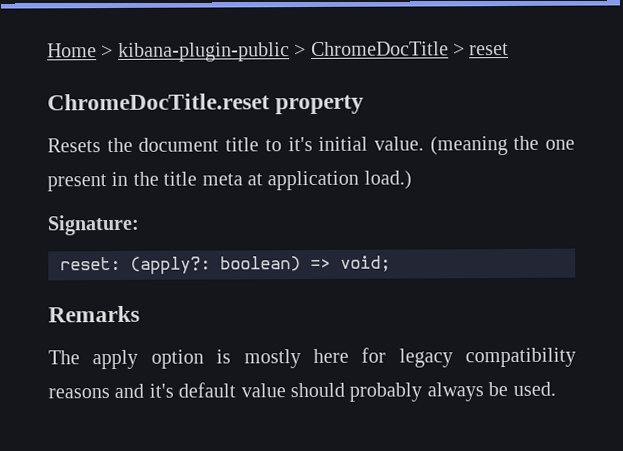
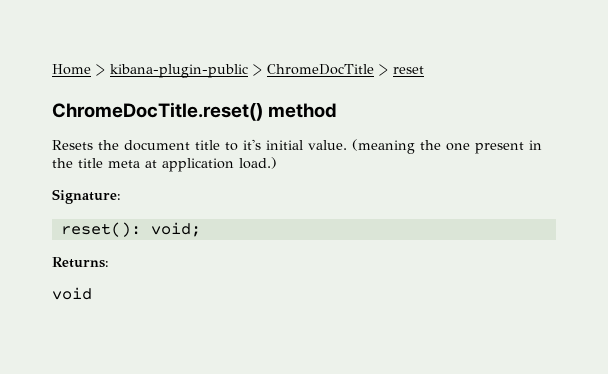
[47,93,365,115] ChromeDocTitle.reset property -> [52,102,338,121] ChromeDocTitle.reset() method
[60,255,391,275] [48,305,140,323] [48,347,576,370] [48,381,556,402] reset: (apply?: boolean) => void; // Remarks // The apply option is mostly here for legacy compatibility reasons and it's default value should probably always be used. -> [60,222,201,237] [52,257,109,268] [52,287,92,300] reset(): void; // Returns: // void

